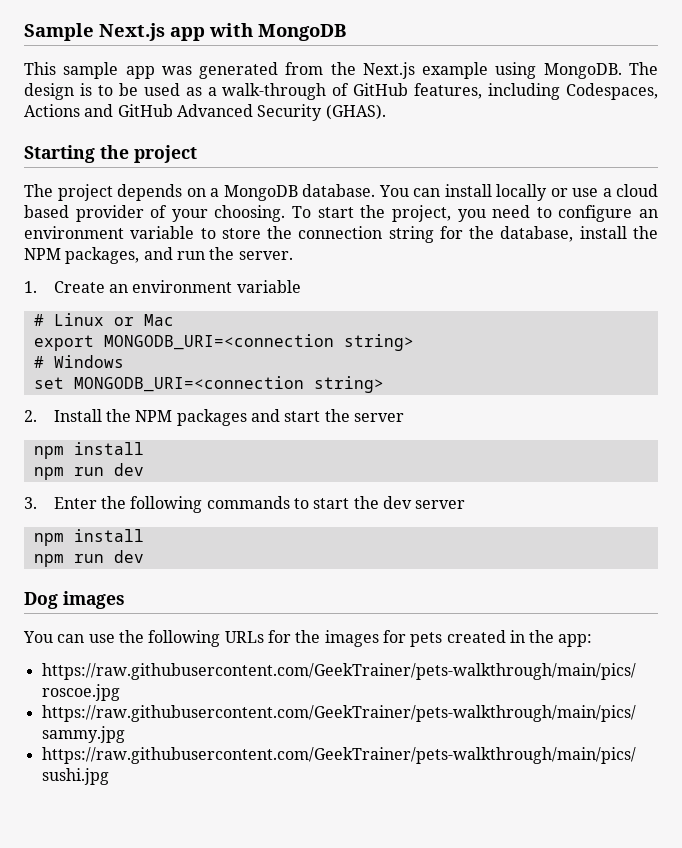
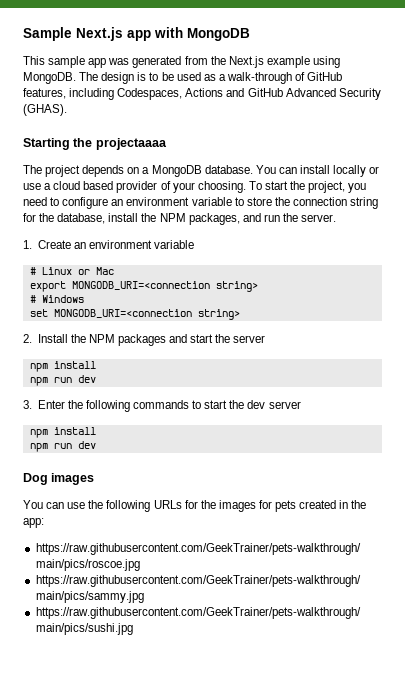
[134,145,197,163] project -> [95,138,167,150] projectaaaa

